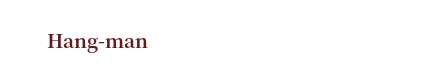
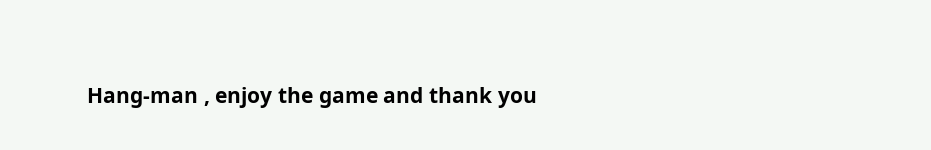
(148, 43) none -> [203,87,537,108] , enjoy the game and thank you

